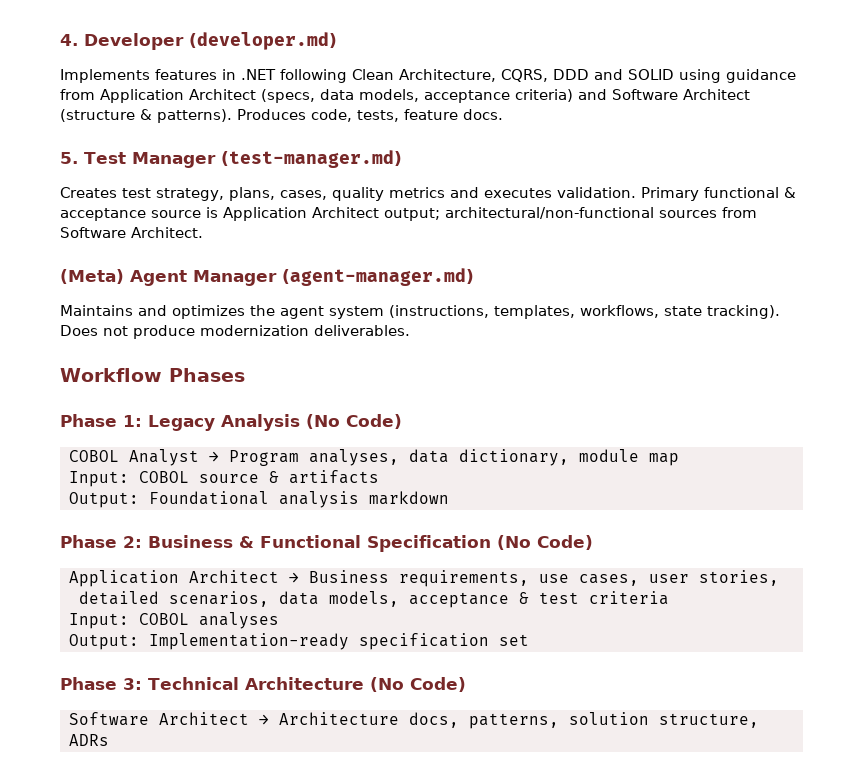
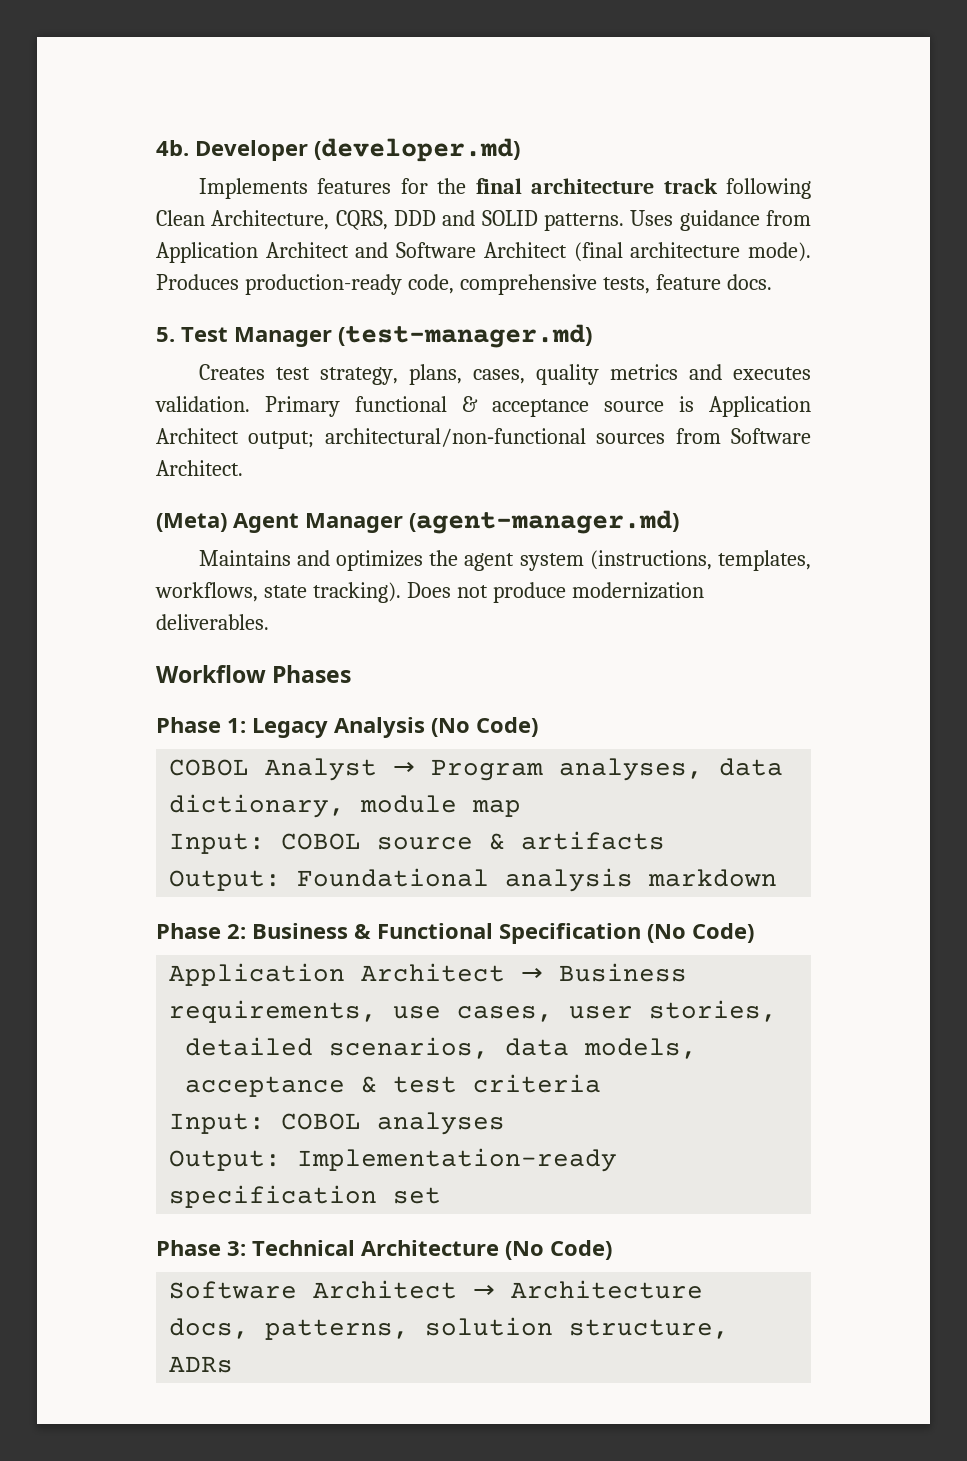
[60,34,78,46] 4. -> [156,140,189,156] 4b.
[222,69,276,80] in .NET -> [400,178,718,194] for the final architecture track
[679,69,721,83] using -> [544,210,674,231] patterns. Uses
[261,89,750,103] [60,109,352,123] (specs, data models, acceptance criteria) and Software Architect (structure & patterns). Produces code, -> [355,242,812,262] [156,274,597,295] and Software Architect (final architecture mode). Produces production-ready code, comprehensive

